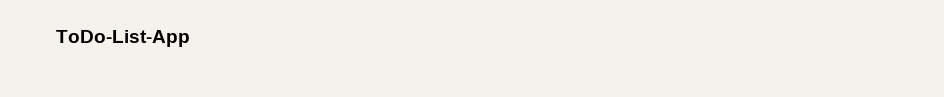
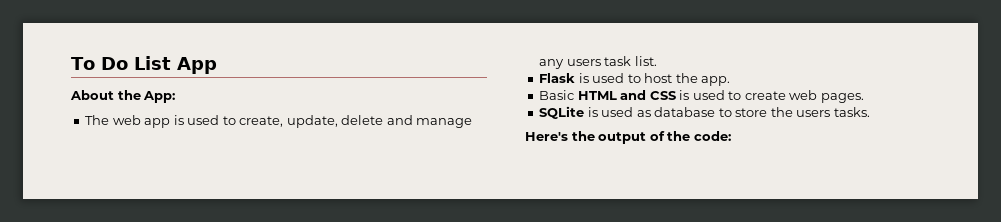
[56,30,190,47] ToDo-List-App -> [71,56,217,74] [70,90,176,103] [85,115,473,128] [539,56,657,69] [539,73,731,86] [539,90,864,103] [539,106,870,119] [525,131,731,144] To Do List App // About the App: // The web app is used to create, update, delete and manage any users task list. // Flask is used to host the app. // Basic HTML and CSS is used to create web pages. // SQLite is used as database to store the users tasks. // Here's the output of the code:

